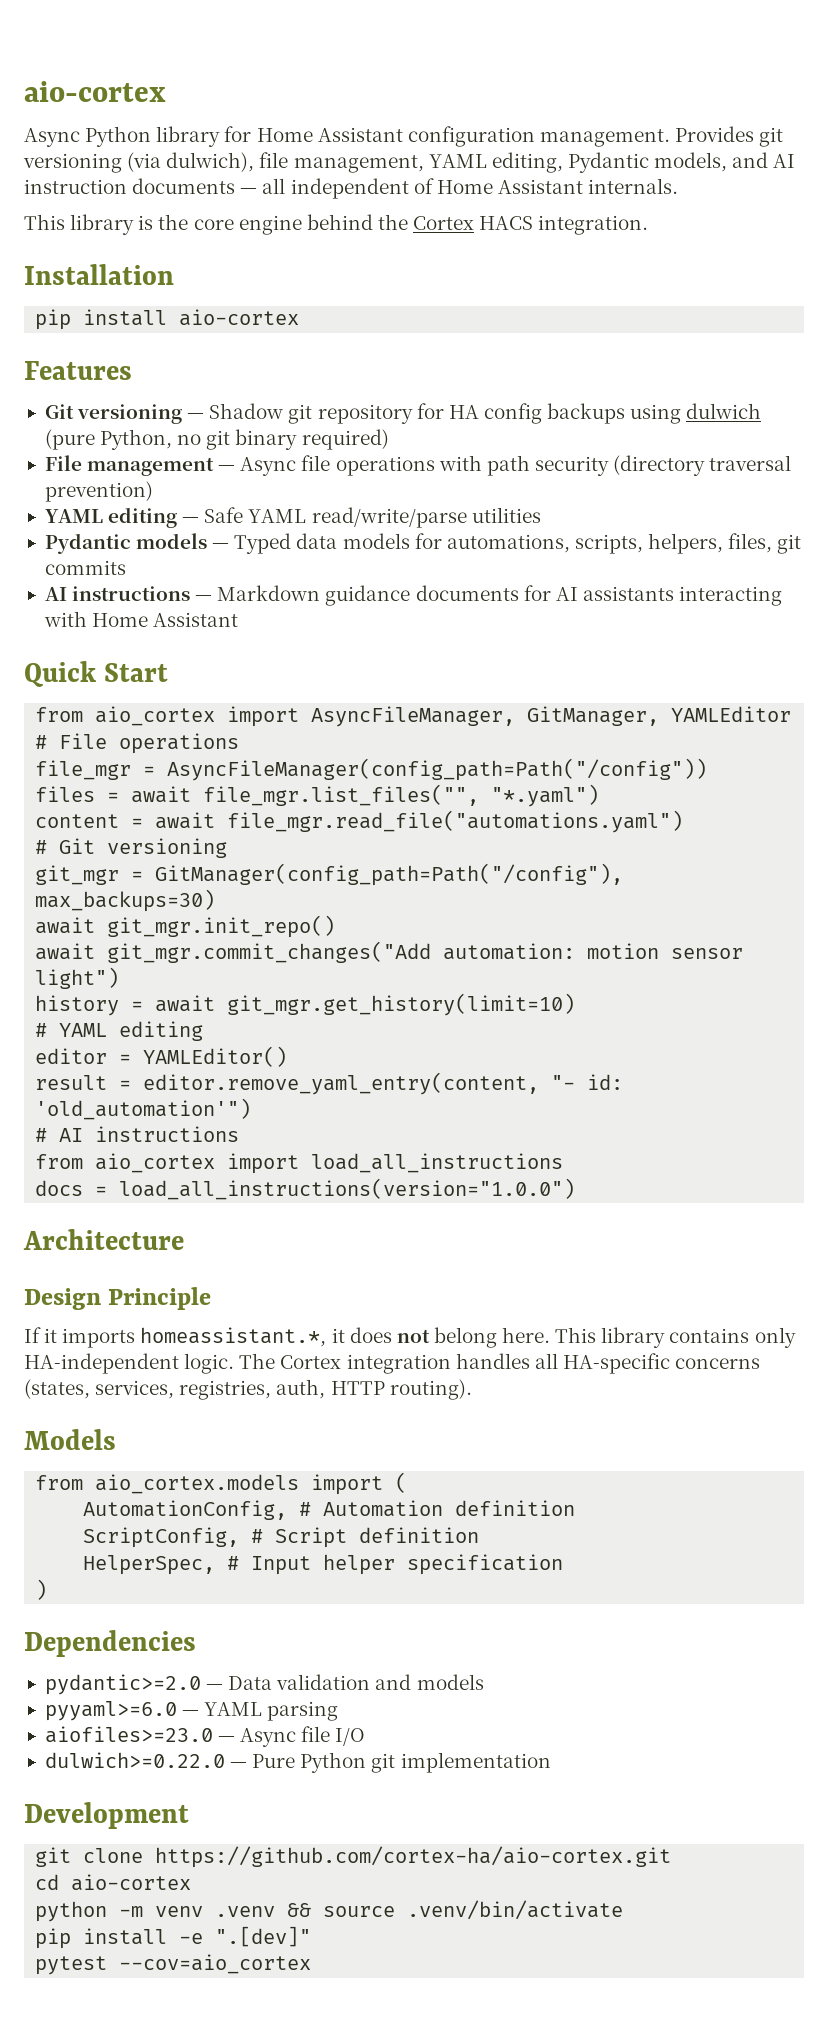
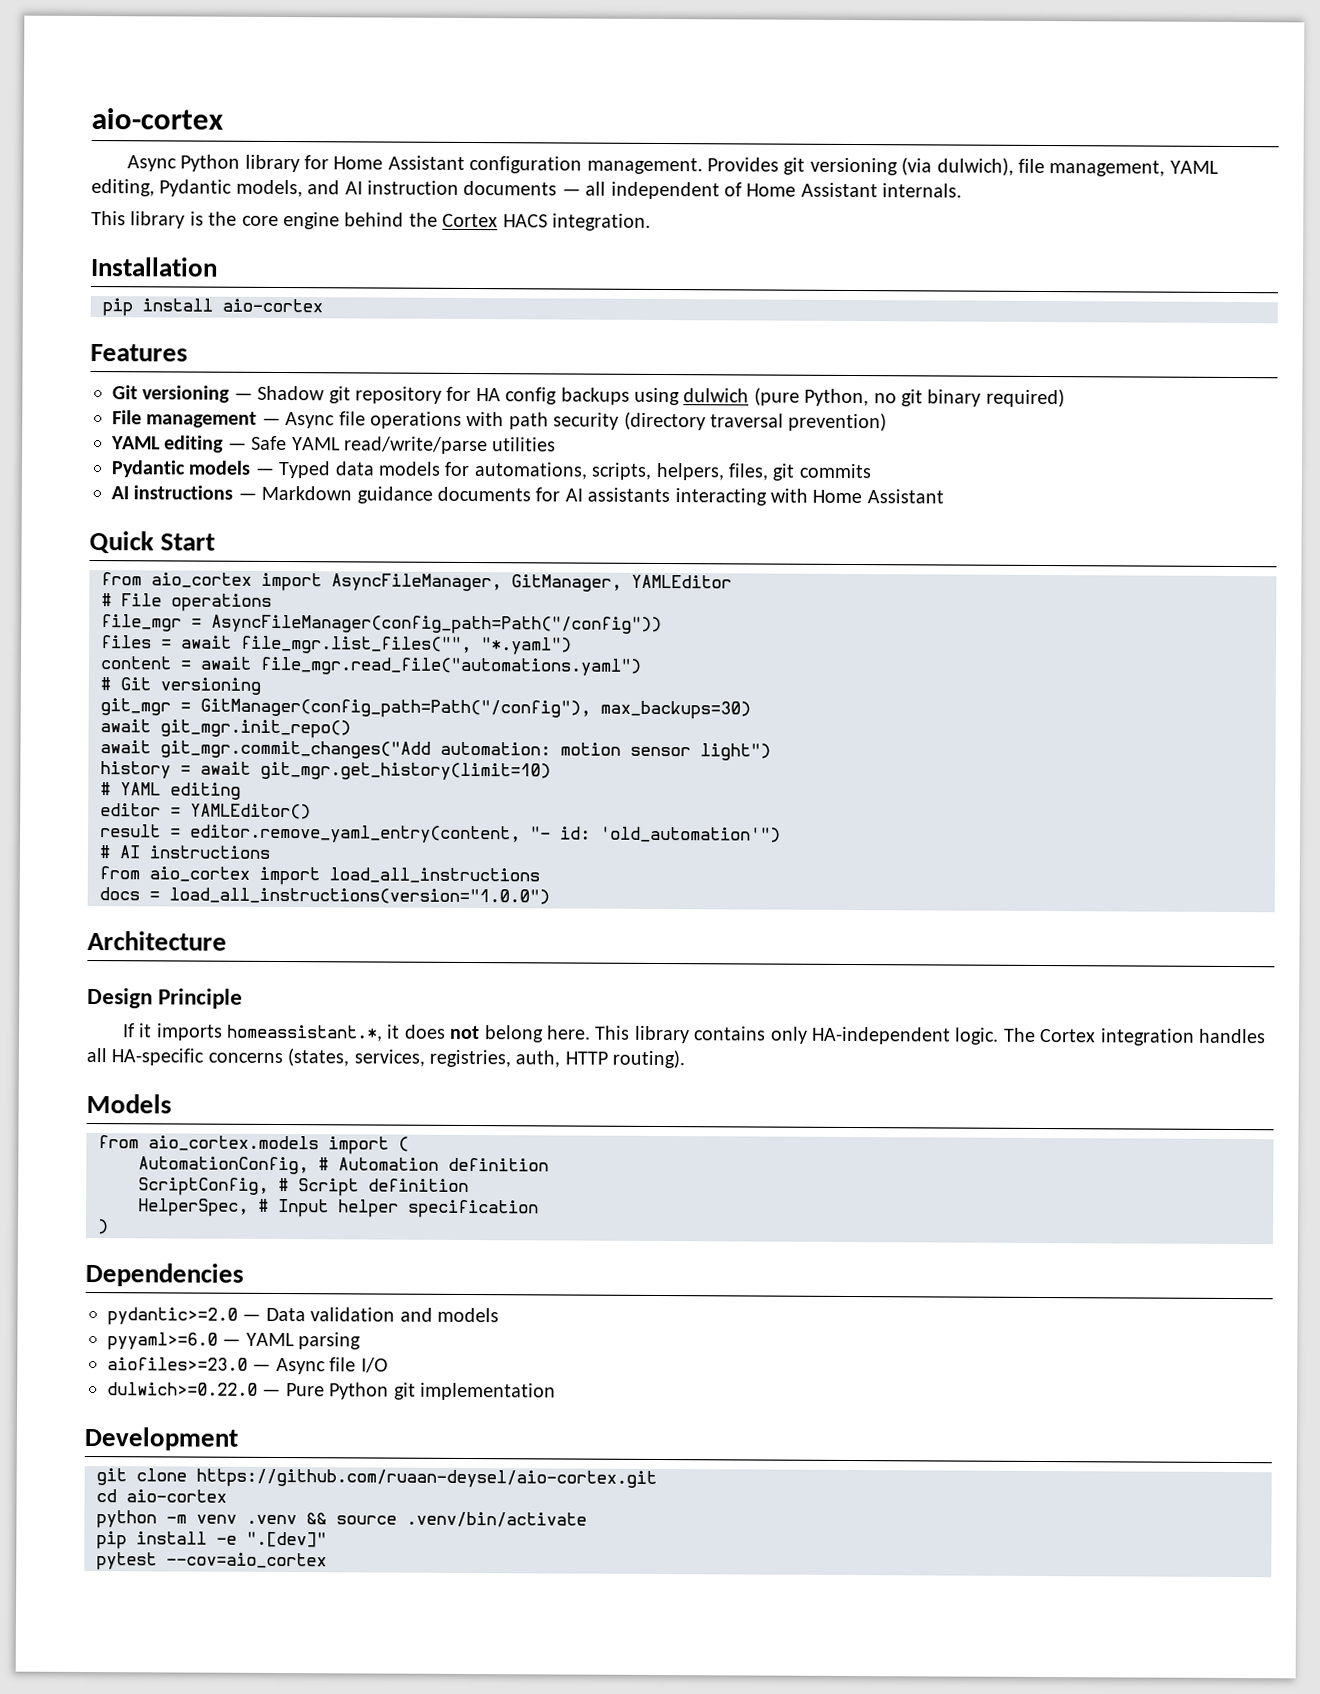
[155,1846,672,1868] https://github.com/cortex-ha/aio-cortex.git -> [196,1468,657,1489] https://github.com/ruaan-deysel/aio-cortex.git

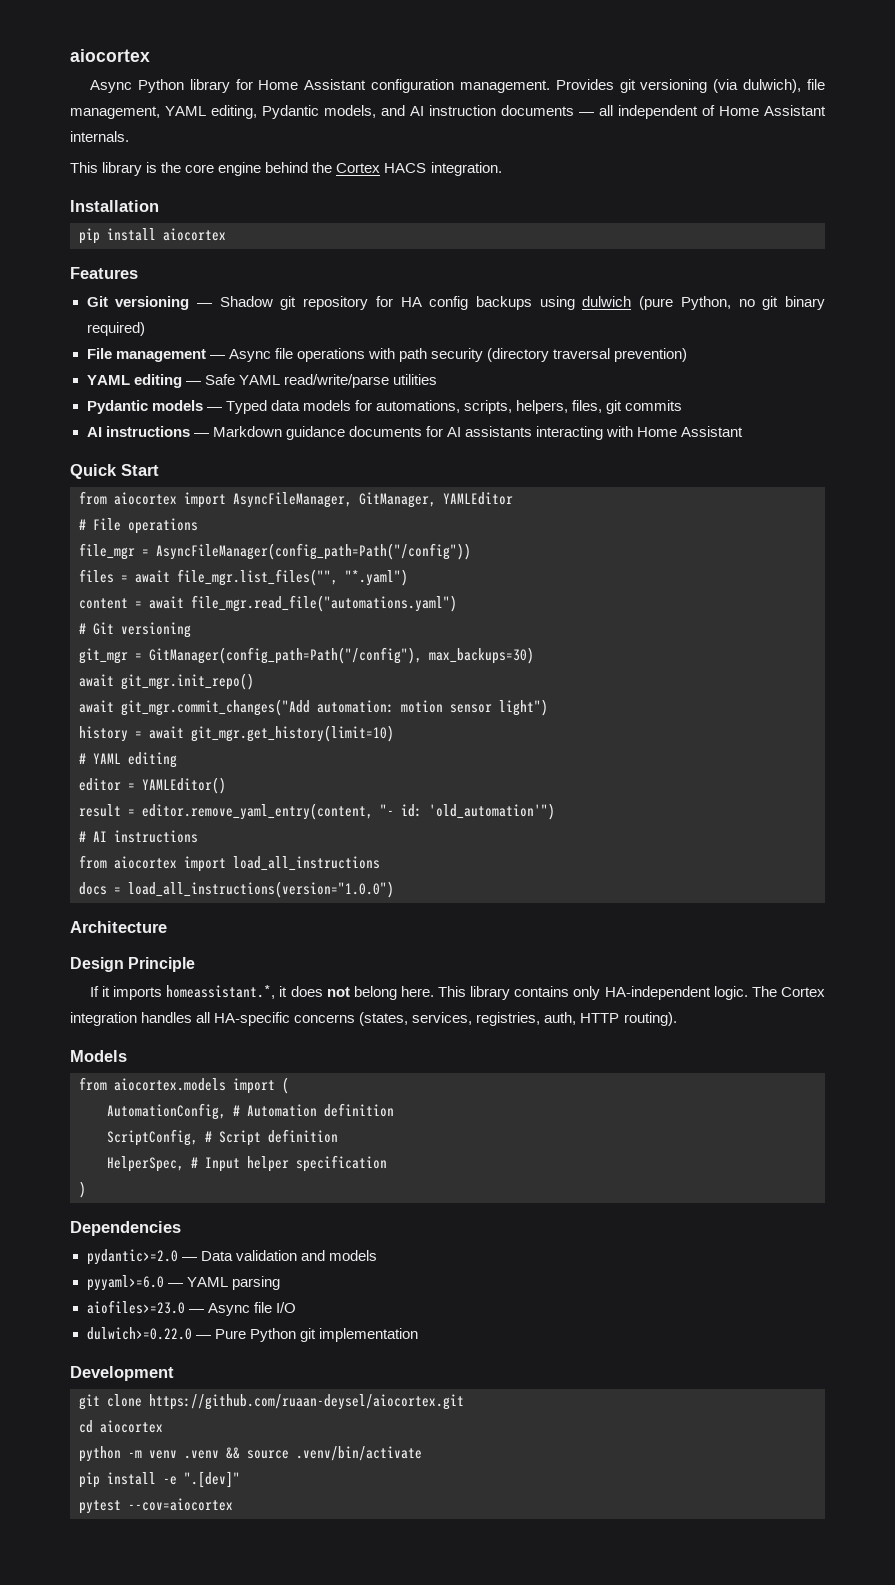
[91,108,223,130] aio-cortex -> [70,49,150,62] aiocortex
[222,298,323,313] aio-cortex -> [163,228,226,241] aiocortex
[151,572,252,588] aio_cortex -> [114,492,177,505] aiocortex
[149,866,250,882] aio_cortex -> [114,856,177,869] aiocortex
[148,1135,319,1152] aio_cortex.models -> [114,1078,226,1091] aiocortex.models
[196,1468,657,1489] https://github.com/ruaan-deysel/aio-cortex.git -> [149,1394,464,1410] https://github.com/ruaan-deysel/aiocortex.git
[126,1489,227,1503] aio-cortex -> [100,1420,163,1433] aiocortex
[166,1552,327,1569] --cov=aio_cortex -> [128,1498,233,1511] --cov=aiocortex

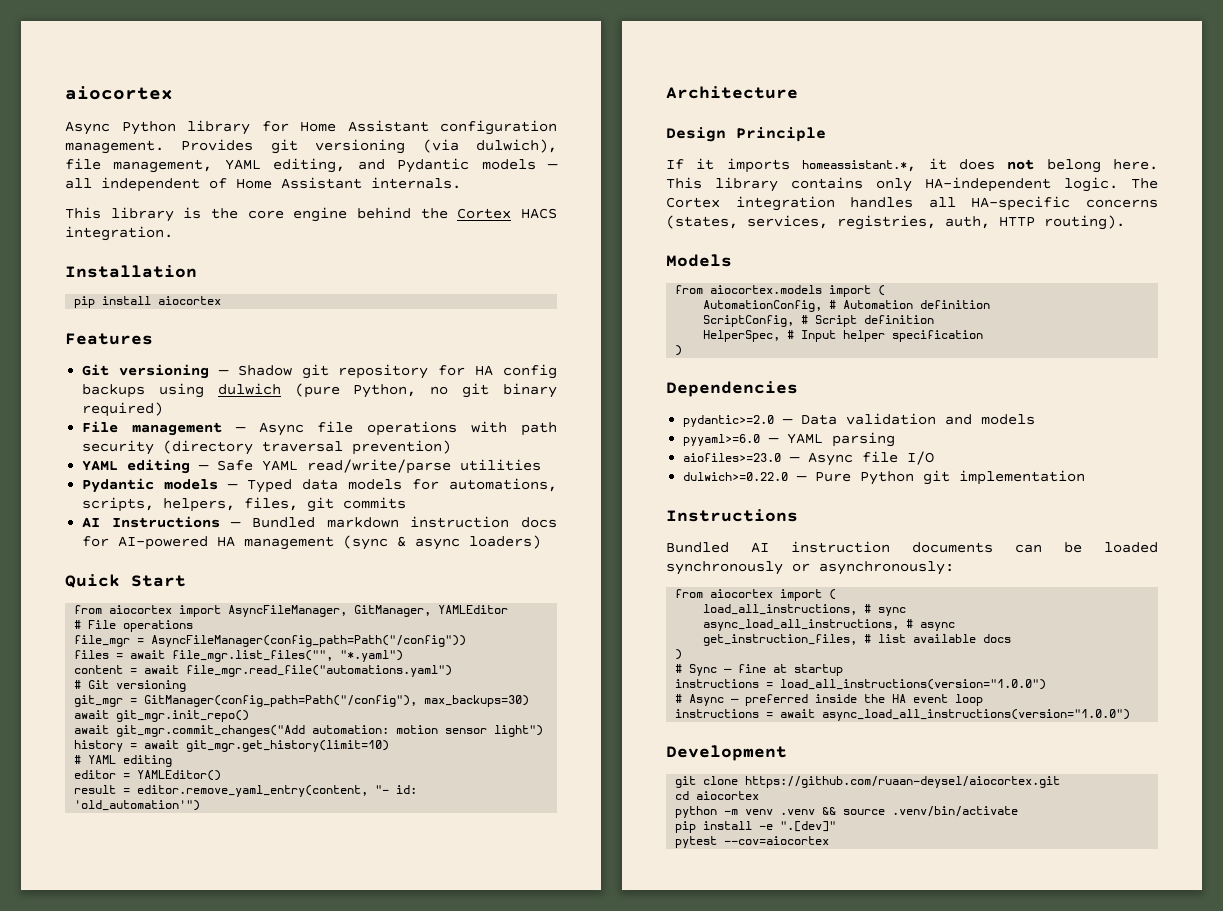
[262,105,574,119] Pydantic models, and AI instruction documents -> [357,158,536,173] and Pydantic models
[105,426,744,440] instructions — Markdown guidance documents for AI assistants interacting with Home Assistant -> [111,516,557,528] [82,535,542,550] Instructions — Bundled markdown instruction docs for AI-powered HA management (sync & async loaders)
[79,830,198,843] [79,855,380,872] [79,881,394,898] // # AI instructions // from aiocortex import load_all_instructions // docs = load_all_instructions(version="1.0.0") -> (201, 805) none
(418, 1335) none -> [666,509,798,522] [666,541,1158,553] [666,561,954,575] [675,589,837,601] [703,604,907,616] [703,619,956,631] [703,634,1012,646] [675,649,683,660] [675,664,844,676] [675,679,1047,690] [675,694,984,706] [675,709,1131,721] // Instructions // Bundled AI instruction documents can be loaded synchronously or asynchronously: // from aiocortex import ( // load_all_instructions, # sync // async_load_all_instructions, # async // get_instruction_files, # list available docs // ) // # Sync — fine at startup // instructions = load_all_instructions(version="1.0.0") // # Async — preferred inside the HA event loop // instructions = await async_load_all_instructions(version="1.0.0")

